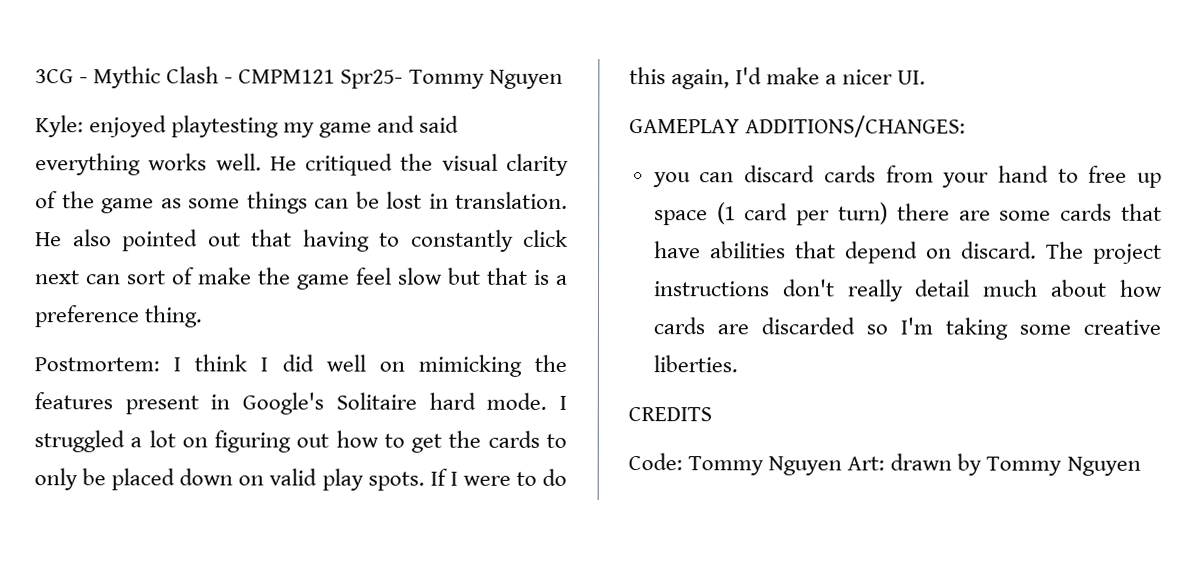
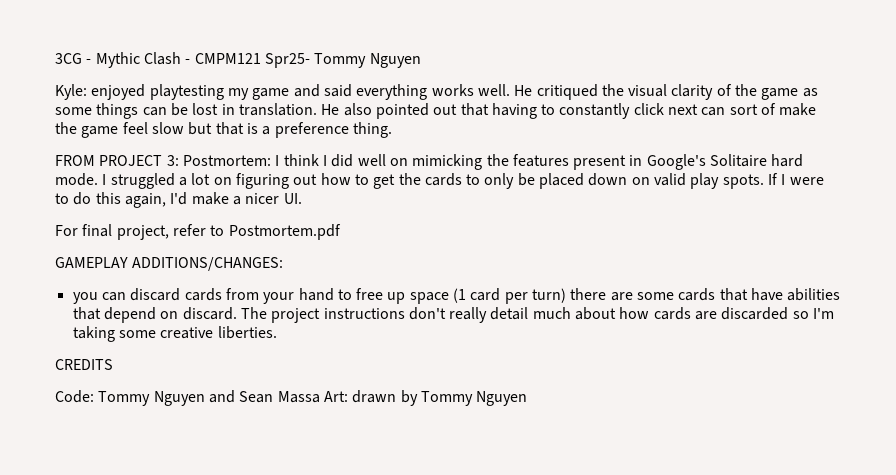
(203, 316) none -> [55,155,179,166] FROM PROJECT 3:
(927, 77) none -> [55,224,341,240] // For final project, refer to Postmortem.pdf
(843, 466) none -> [208,390,320,403] and Sean Massa

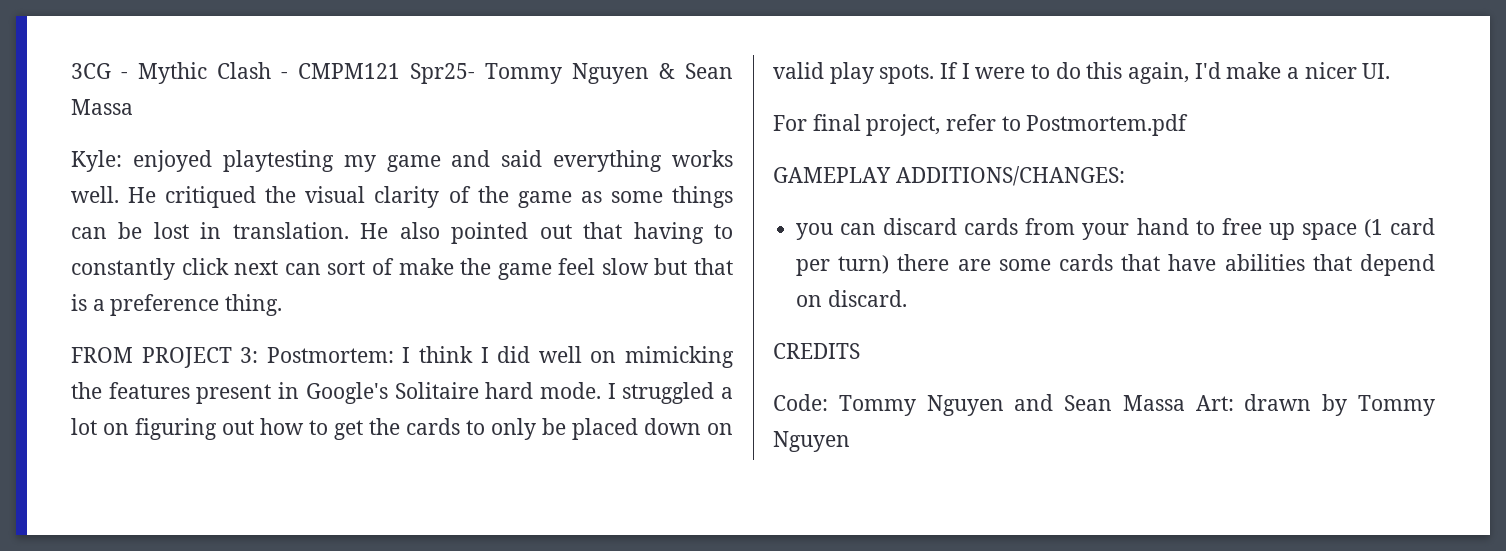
(421, 60) none -> [659,63,733,79] [71,99,133,115] & Sean Massa
[240,307,835,323] [72,326,277,342] The project instructions don't really detail much about how cards are discarded so I'm taking some creative liberties. -> (907, 298) none

